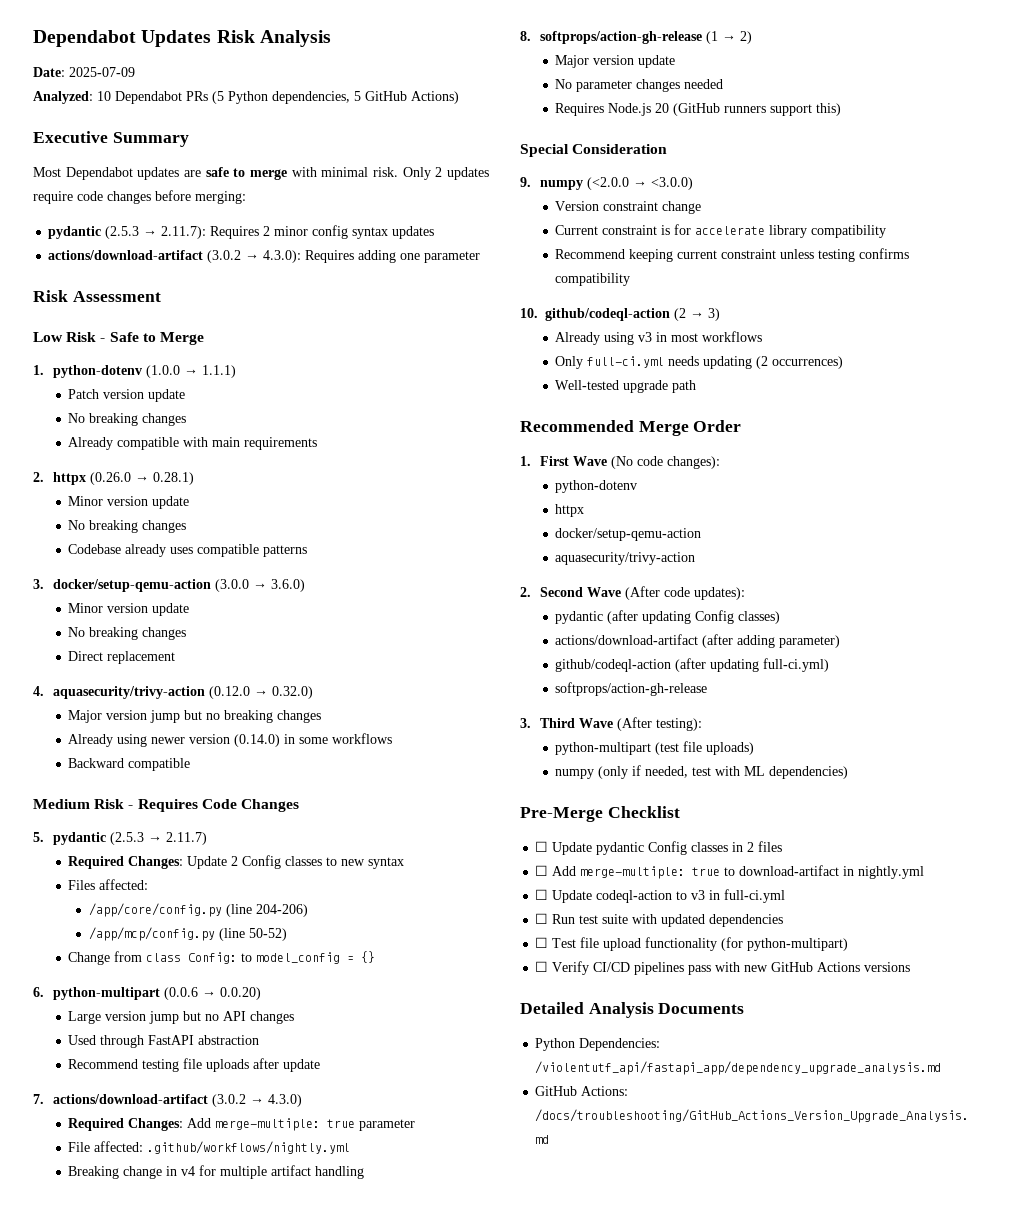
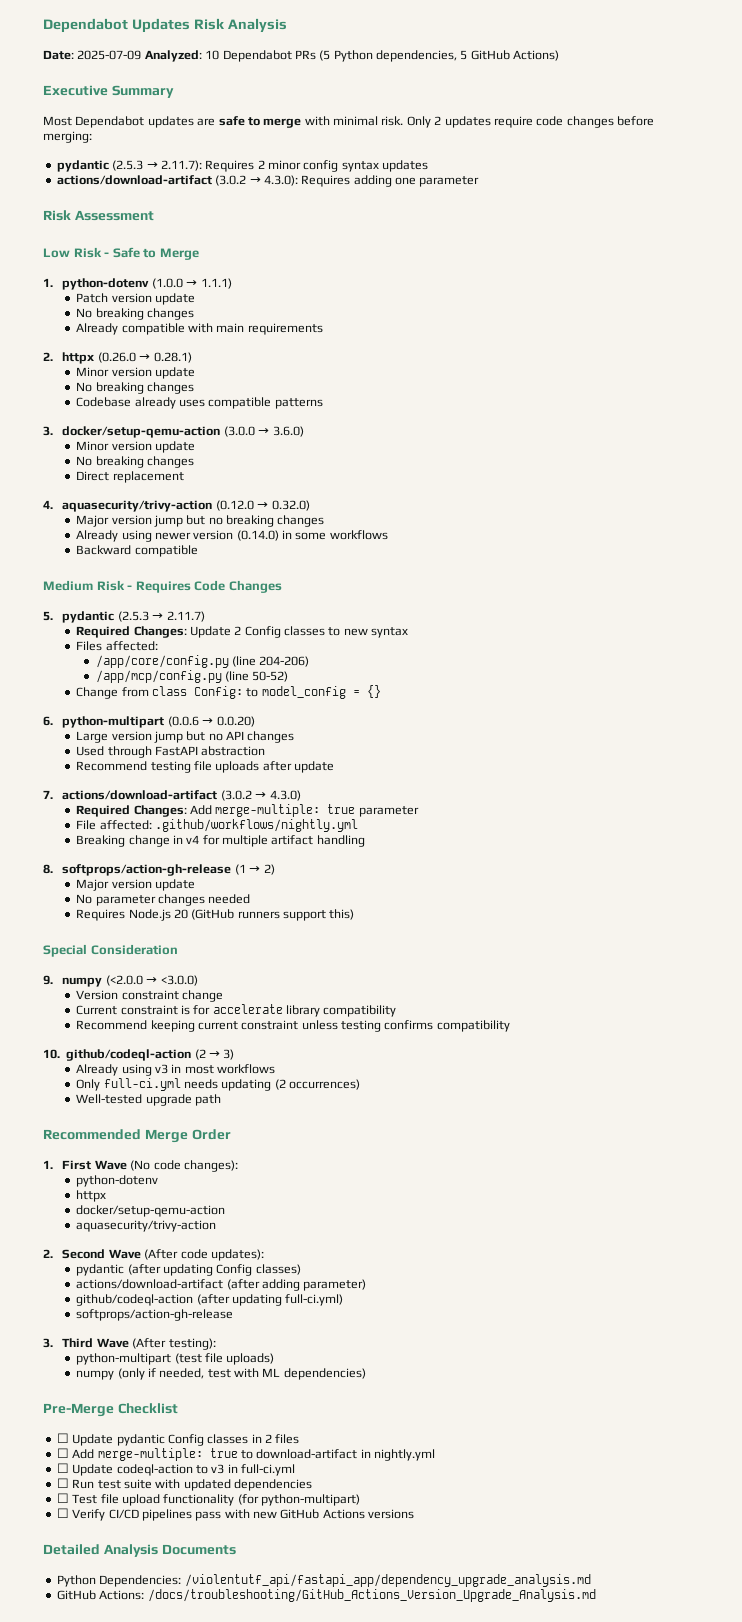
(135, 72) // -> (142, 55) none

